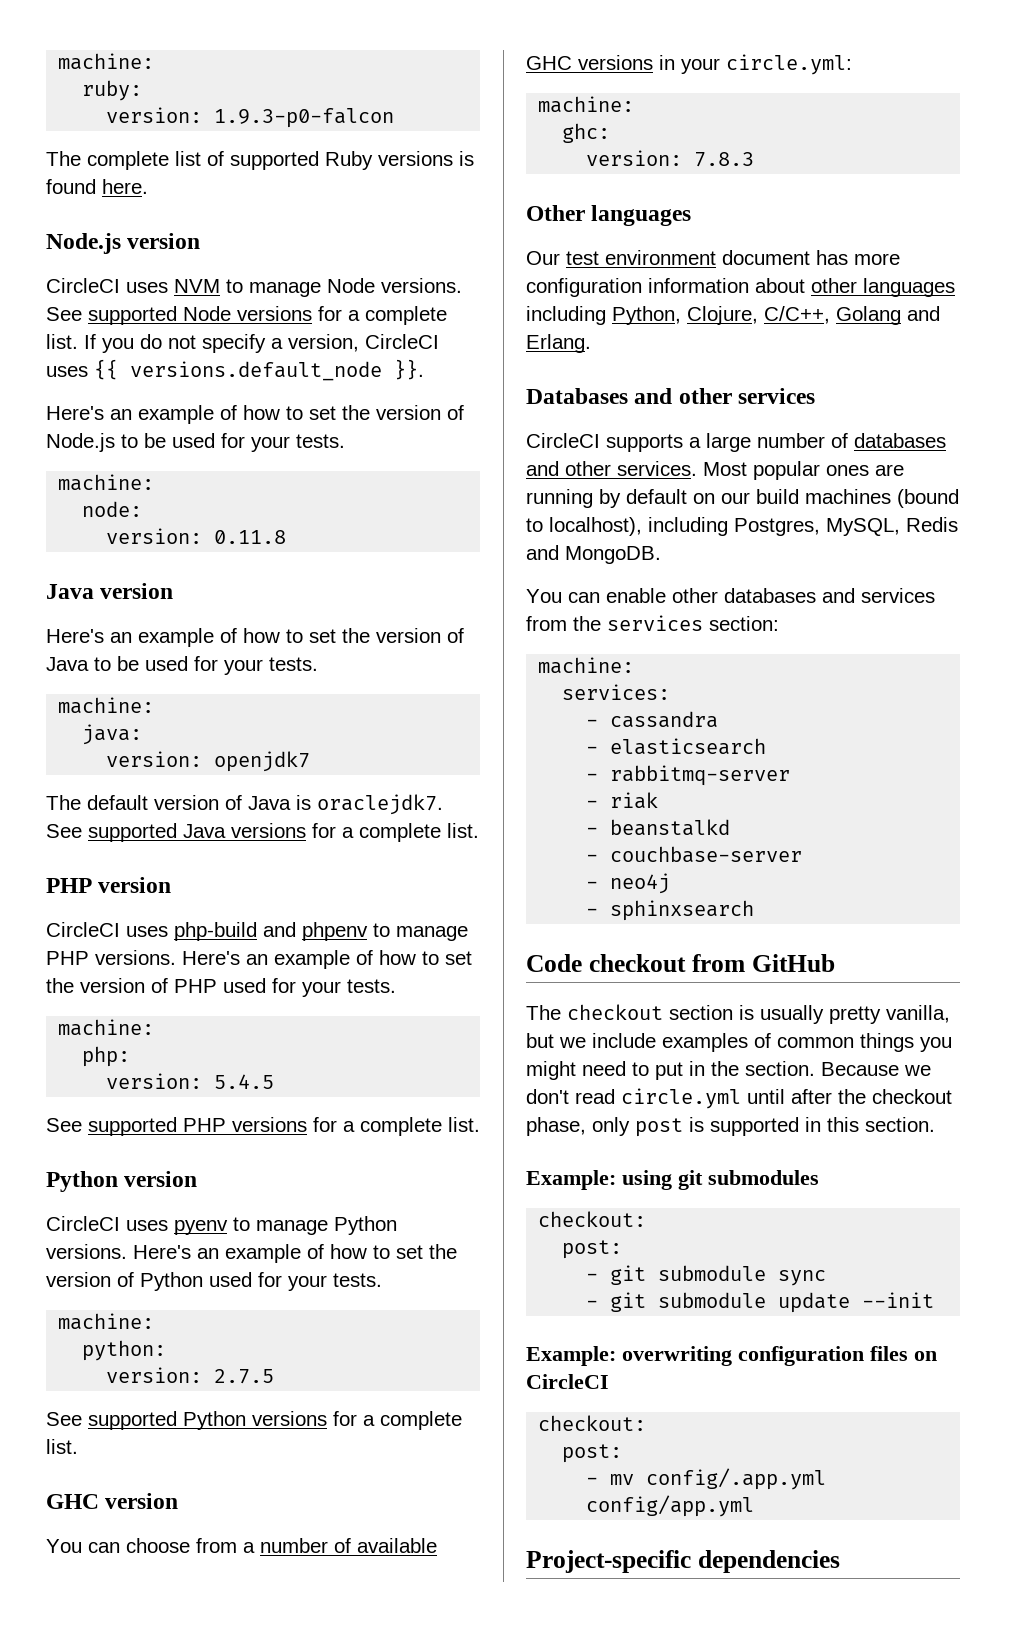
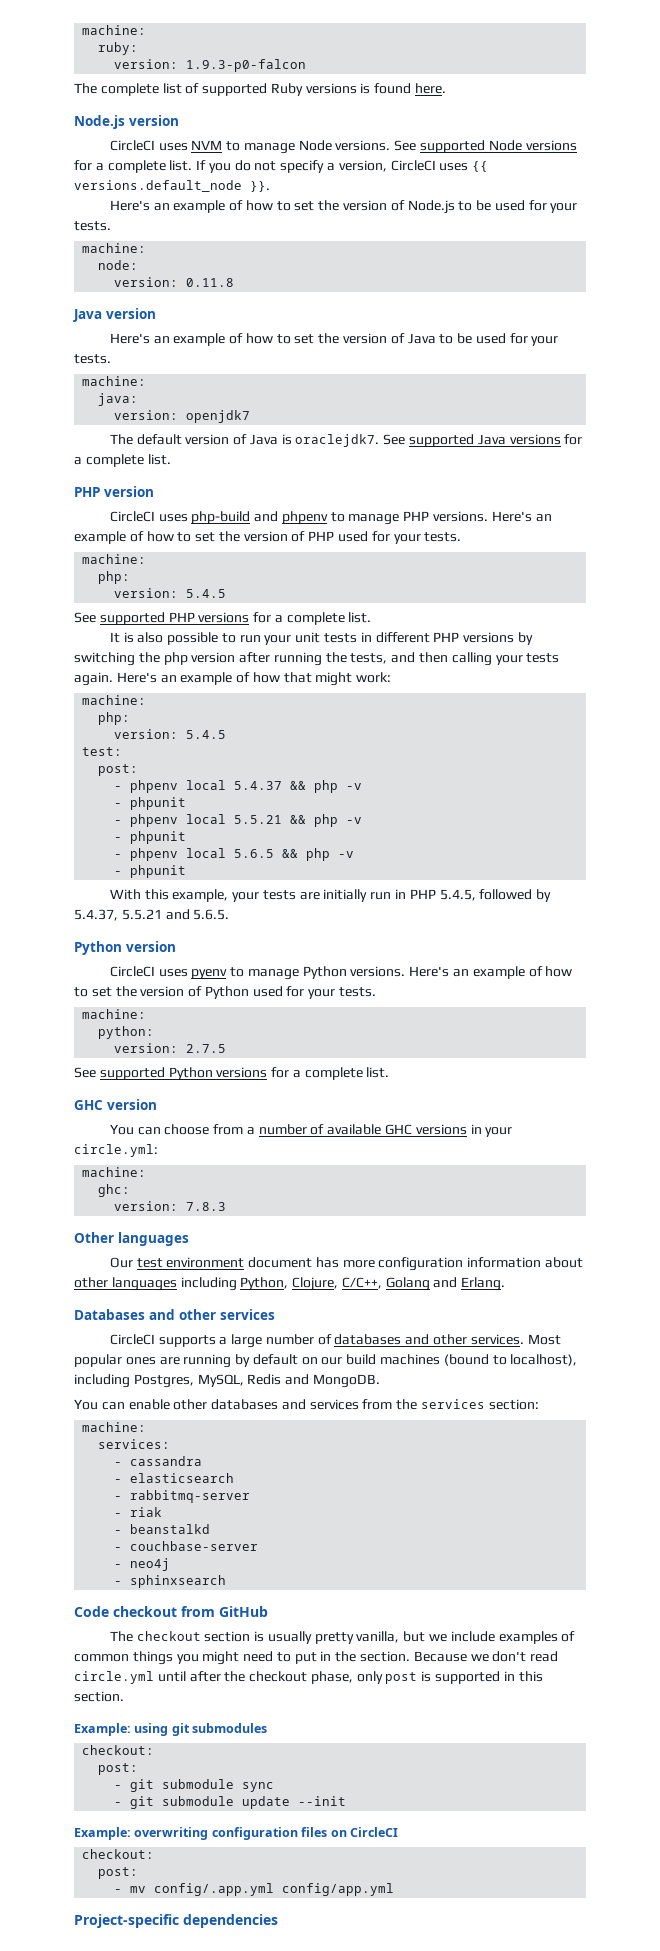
(480, 1124) none -> [109,632,533,645] [74,652,560,666] [74,672,392,686] [82,695,147,705] [98,712,131,725] [114,729,227,739] [82,747,123,756] [98,764,139,776] [114,780,363,793] [114,797,187,810] [114,814,363,827] [114,831,187,844] [114,848,355,861] [114,865,187,878] [109,889,552,902] [74,909,230,921] // It is also possible to run your unit tests in different PHP versions by switching the php version after running the tests, and then calling your tests again. Here's an example of how that might work: // machine: // php: // version: 5.4.5 // test: // post: // - phpenv local 5.4.37 && php -v // - phpunit // - phpenv local 5.5.21 && php -v // - phpunit // - phpenv local 5.6.5 && php -v // - phpunit // With this example, your tests are initially run in PHP 5.4.5, followed by 5.4.37, 5.5.21 and 5.6.5.

